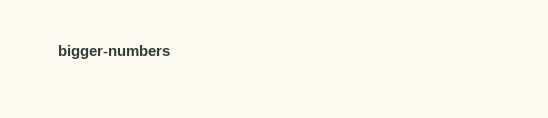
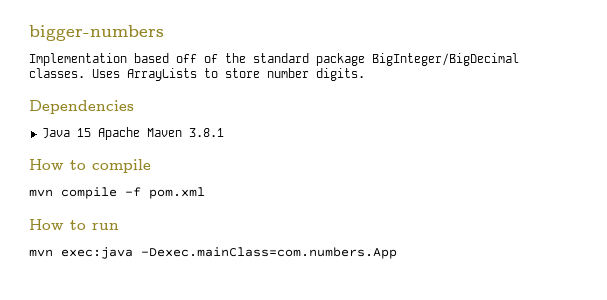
(170, 52) none -> [29,53,519,66] [29,68,365,81] [29,100,134,114] [41,127,224,140] [29,159,151,173] [29,187,205,199] [29,219,119,230] [29,247,397,259] // Implementation based off of the standard package BigInteger/BigDecimal classes. Uses ArrayLists to store number digits. // Dependencies // Java 15 Apache Maven 3.8.1 // How to compile // mvn compile -f pom.xml // How to run // mvn exec:java -Dexec.mainClass=com.numbers.App

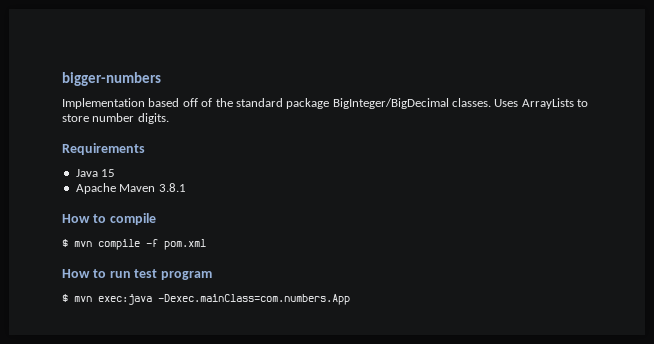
[29,100,134,114] Dependencies -> [62,143,145,155] Requirements
(91, 132) none -> (116, 173) //
(151, 166) none -> [62,239,68,247] $
(119, 226) // -> [134,269,213,280] [62,294,68,302] test program // $

